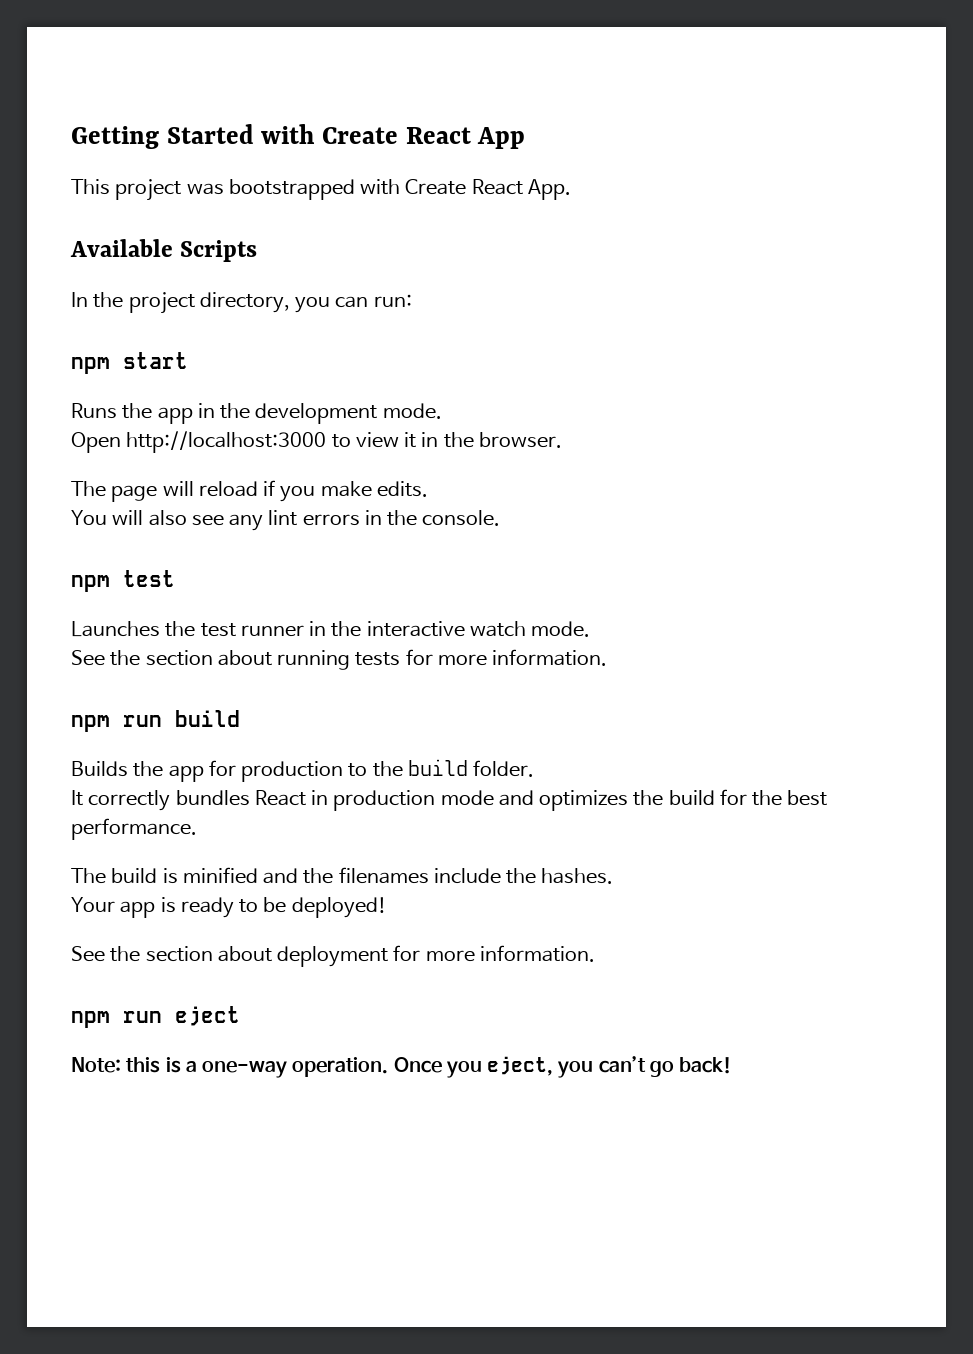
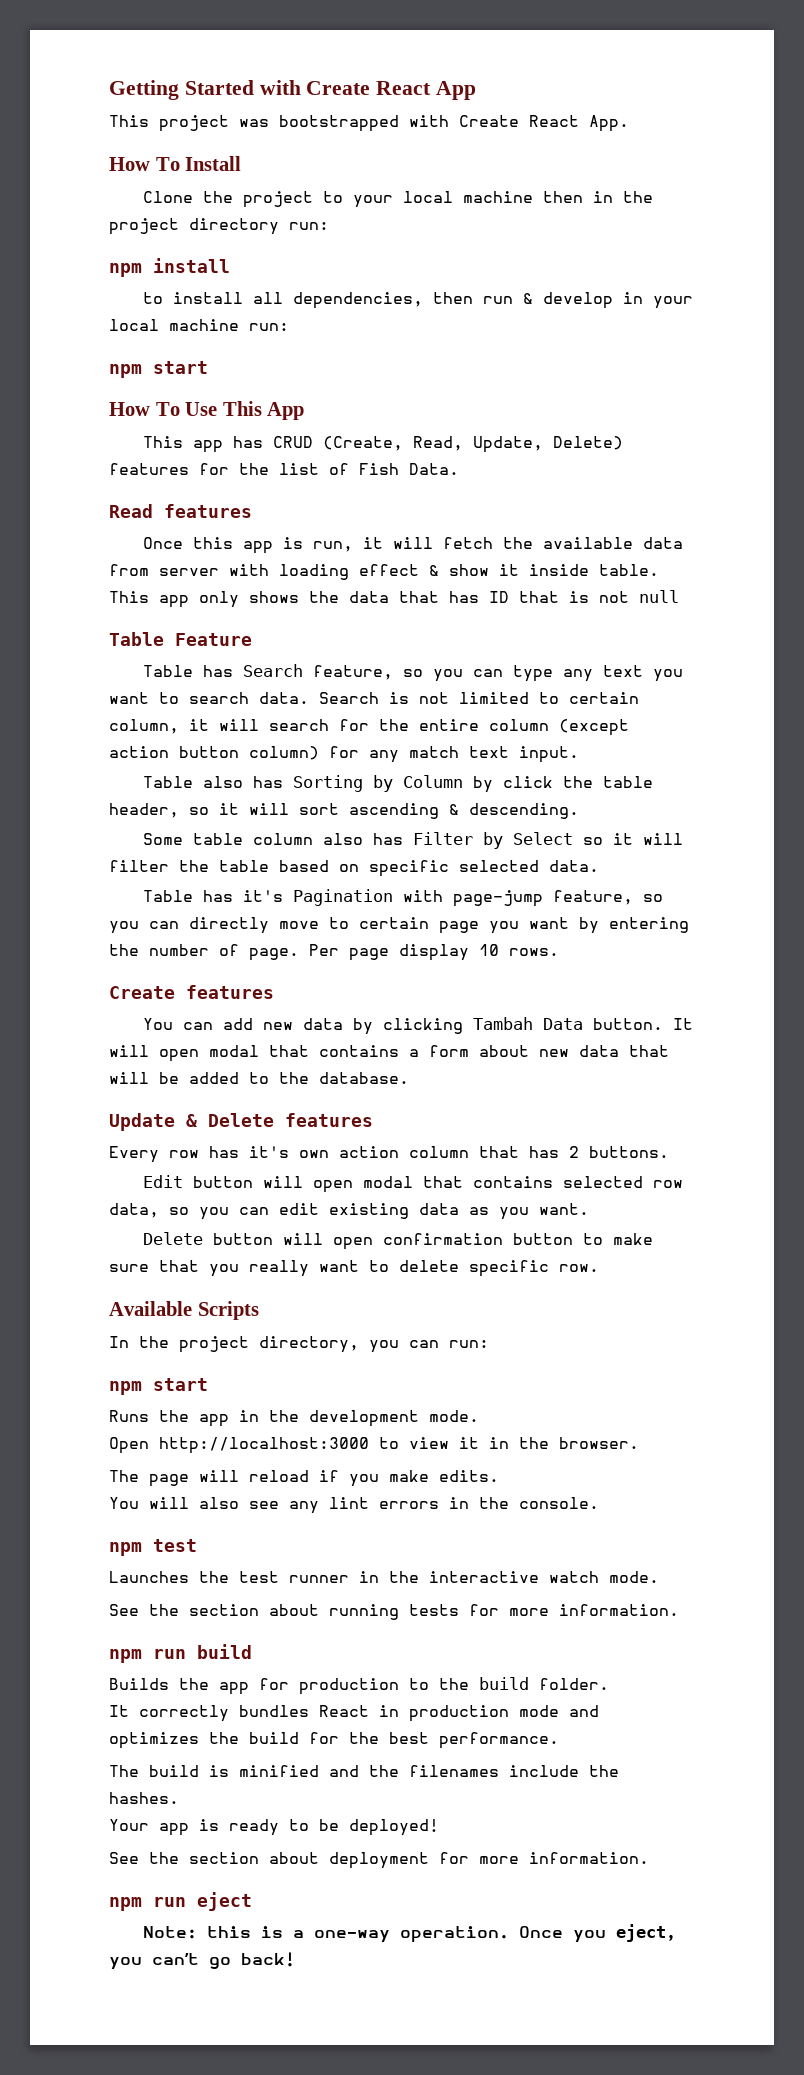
(571, 189) none -> [109,156,242,171] [142,191,653,208] [109,218,329,235] [109,258,230,277] [142,292,693,309] [109,319,289,331] [109,361,208,378] [109,401,305,420] [142,436,623,453] [109,463,459,475] [109,504,252,518] [142,537,683,554] [109,564,659,580] [109,590,679,608] [109,632,252,646] [142,664,683,682] [109,692,639,704] [109,719,629,736] [109,746,579,763] [142,775,653,793] [109,803,579,819] [142,832,683,849] [109,860,599,877] [142,889,663,907] [109,917,689,934] [109,944,559,961] [109,985,274,999] [142,1017,693,1035] [109,1045,669,1062] [109,1072,409,1084] [109,1113,373,1131] [109,1146,669,1163] [142,1175,683,1193] [109,1203,589,1220] [142,1232,653,1250] [109,1260,599,1277] // How To Install // Clone the project to your local machine then in the project directory run: // npm install // to install all dependencies, then run & develop in your local machine run: // npm start // How To Use This App // This app has CRUD (Create, Read, Update, Delete) features for the list of Fish Data. // Read features // Once this app is run, it will fetch the available data from server with loading effect & show it inside table. This app only shows the data that has ID that is not null // Table Feature // Table has Search feature, so you can type any text you want to search data. Search is not limited to certain column, it will search for the entire column (except action button column) for any match text input. // Table also has Sorting by Column by click the table header, so it will sort ascending & descending. // Some table column also has Filter by Select so it will filter the table based on specific selected data. // Table has it's Pagination with page-jump feature, so you can directly move to certain page you want by entering the number of page. Per page display 10 rows. // Create features // You can add new data by clicking Tambah Data button. It will open modal that contains a form about new data that will be added to the database. // Update & Delete features // Every row has it's own action column that has 2 buttons. // Edit button will open modal that contains selected row data, so you can edit existing data as you want. // Delete button will open confirmation button to make sure that you really want to delete specific row.

